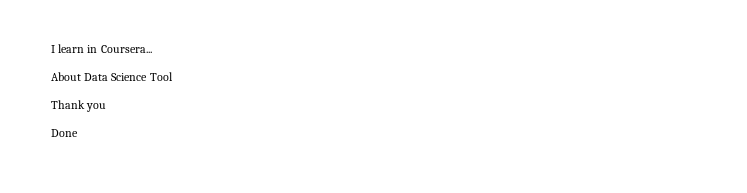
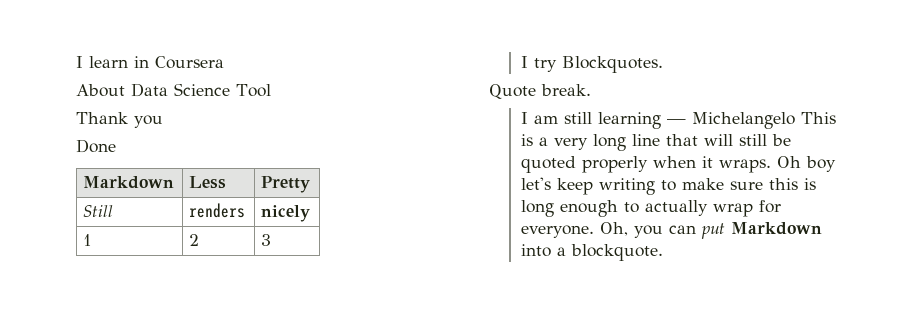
[100,45,152,53] Coursera... -> [155,56,224,69] Coursera
(78, 133) none -> [83,176,175,189] [189,176,227,189] [261,176,311,193] [83,205,114,217] [189,203,246,218] [261,205,311,222] [83,234,92,246] [189,234,200,246] [261,234,272,246] [521,56,664,73] [489,84,591,99] [521,112,837,129] [521,134,792,151] [521,156,837,173] [521,177,817,195] [521,200,782,217] [521,222,823,239] [521,244,664,261] // Markdown | Less | Pretty // Still | renders | nicely // 1 | 2 | 3 // I try Blockquotes. // Quote break. // I am still learning — Michelangelo This is a very long line that will still be quoted properly when it wraps. Oh boy let's keep writing to make sure this is long enough to actually wrap for everyone. Oh, you can put Markdown into a blockquote.

